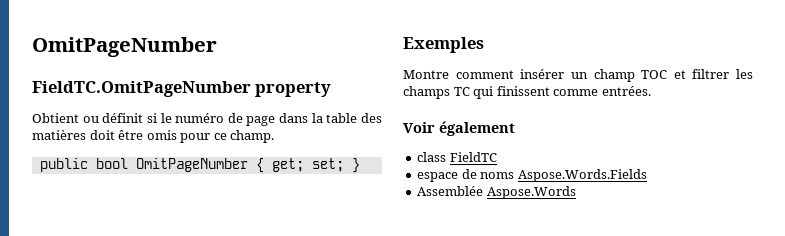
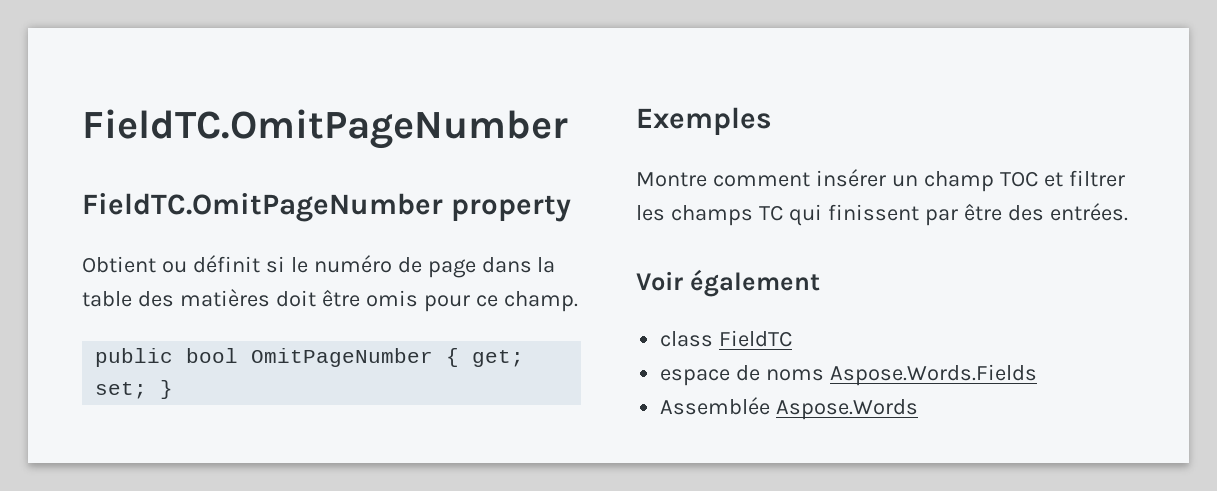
[32,37,217,57] OmitPageNumber -> [82,109,568,149] FieldTC.OmitPageNumber
[553,89,599,96] comme -> [924,203,1044,226] par être des

